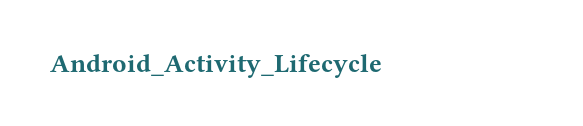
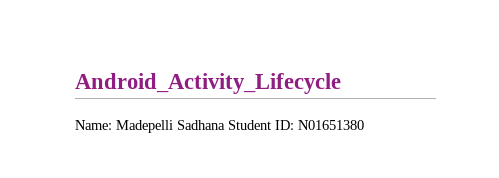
(382, 66) none -> [75,120,364,133] // Name: Madepelli Sadhana Student ID: N01651380

